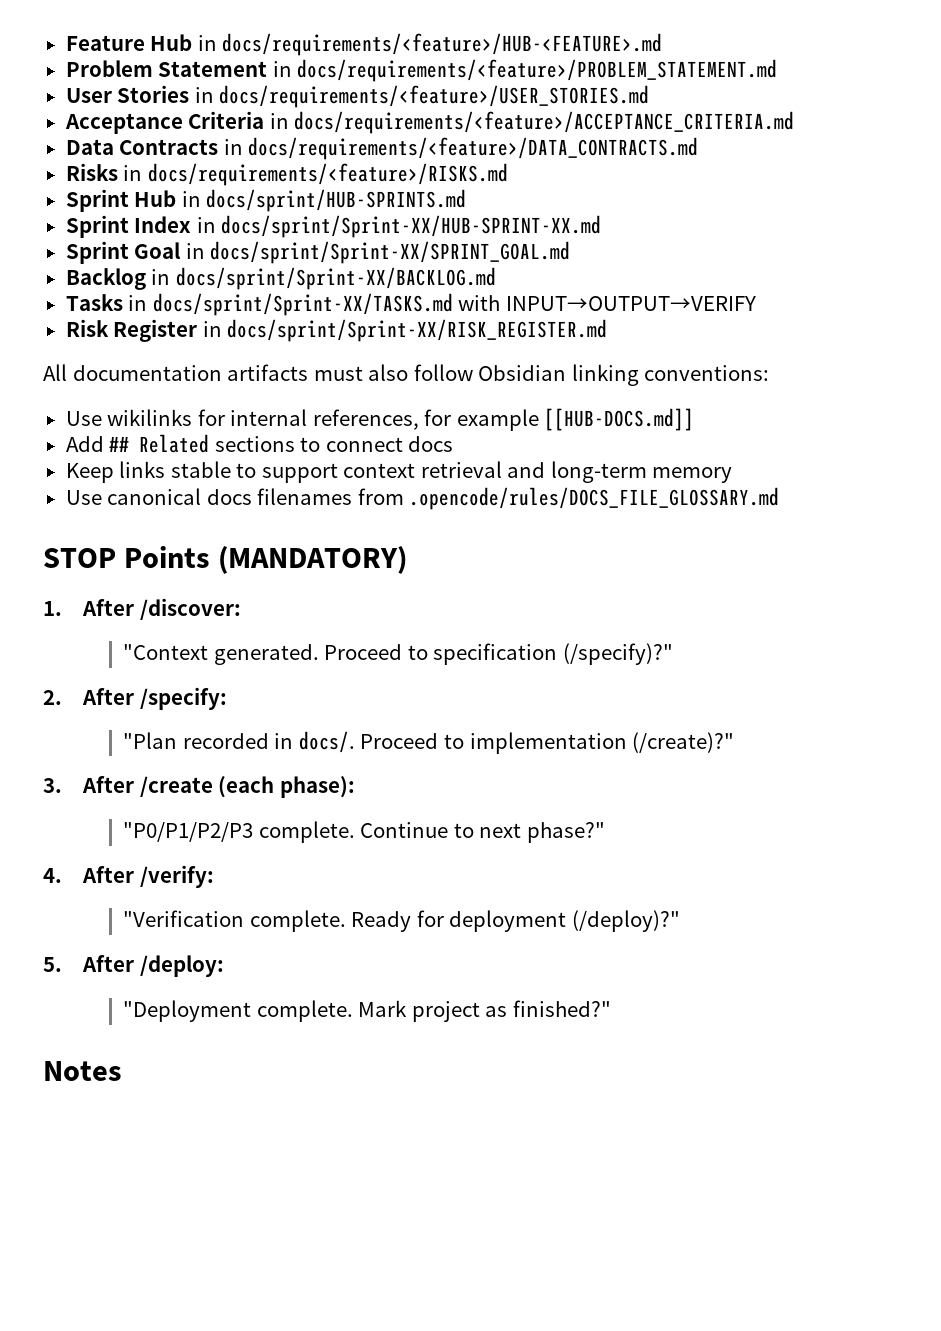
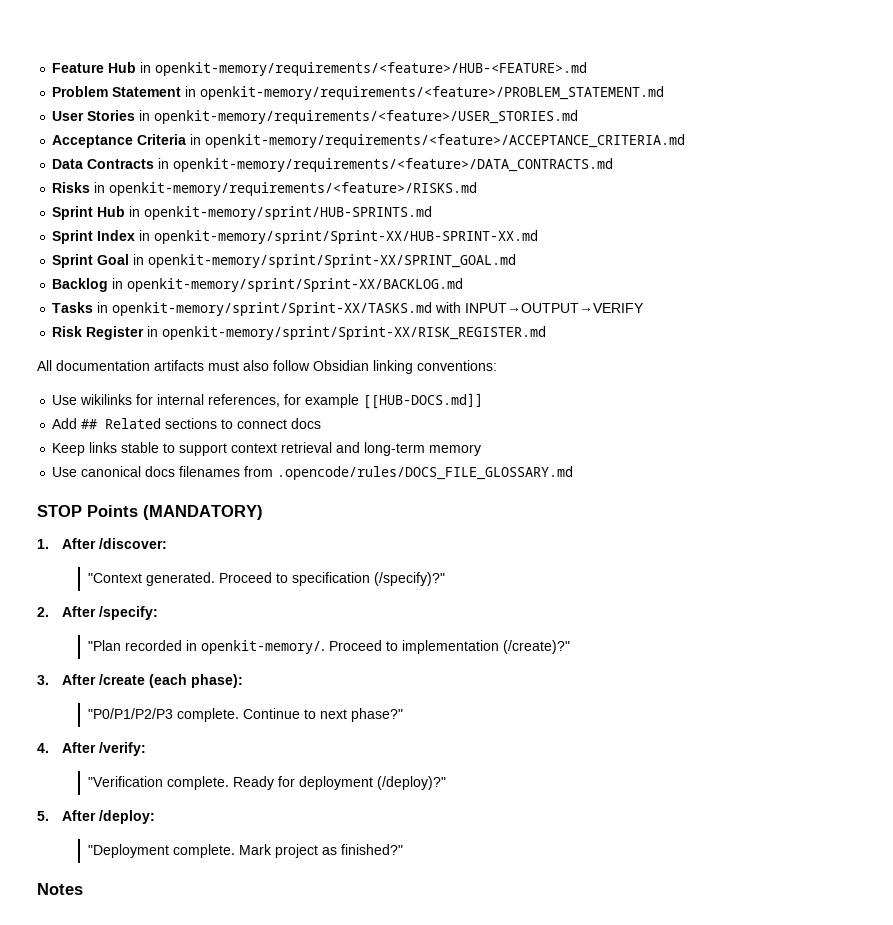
[222,33,663,56] docs/requirements/<feature>/HUB-<FEATURE>.md -> [155,62,588,76] openkit-memory/requirements/<feature>/HUB-<FEATURE>.md
[297,59,778,82] docs/requirements/<feature>/PROBLEM_STATEMENT.md -> [200,86,665,100] openkit-memory/requirements/<feature>/PROBLEM_STATEMENT.md
[219,85,650,108] docs/requirements/<feature>/USER_STORIES.md -> [154,110,579,124] openkit-memory/requirements/<feature>/USER_STORIES.md
[294,111,795,134] docs/requirements/<feature>/ACCEPTANCE_CRITERIA.md -> [205,134,686,148] openkit-memory/requirements/<feature>/ACCEPTANCE_CRITERIA.md
[248,137,699,160] docs/requirements/<feature>/DATA_CONTRACTS.md -> [173,158,614,172] openkit-memory/requirements/<feature>/DATA_CONTRACTS.md
[147,163,508,186] docs/requirements/<feature>/RISKS.md -> [109,182,478,196] openkit-memory/requirements/<feature>/RISKS.md
[206,189,467,212] docs/sprint/HUB-SPRINTS.md -> [144,206,433,220] openkit-memory/sprint/HUB-SPRINTS.md
[221,215,602,238] docs/sprint/Sprint-XX/HUB-SPRINT-XX.md -> [154,230,539,244] openkit-memory/sprint/Sprint-XX/HUB-SPRINT-XX.md
[210,241,571,264] docs/sprint/Sprint-XX/SPRINT_GOAL.md -> [148,254,517,268] openkit-memory/sprint/Sprint-XX/SPRINT_GOAL.md
[175,267,496,290] docs/sprint/Sprint-XX/BACKLOG.md -> [127,278,464,292] openkit-memory/sprint/Sprint-XX/BACKLOG.md
[152,293,453,316] docs/sprint/Sprint-XX/TASKS.md -> [112,302,433,316] openkit-memory/sprint/Sprint-XX/TASKS.md
[227,319,608,342] docs/sprint/Sprint-XX/RISK_REGISTER.md -> [162,326,547,340] openkit-memory/sprint/Sprint-XX/RISK_REGISTER.md
[298,731,355,753] docs/. -> [200,640,325,654] openkit-memory/.

